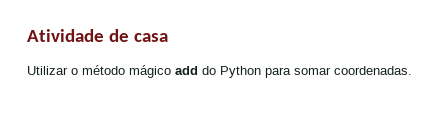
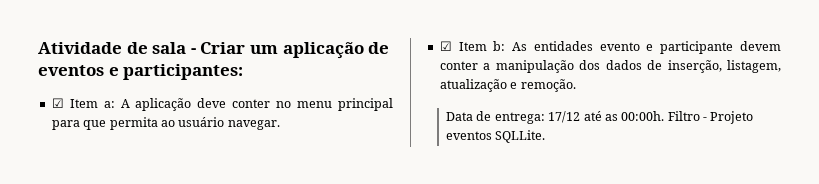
[133,33,168,42] [27,65,412,78] casa // Utilizar o método mágico add do Python para somar coordenadas. -> [152,42,390,59] [38,64,244,80] [51,98,393,111] [51,117,280,130] [439,41,781,54] [439,60,781,73] [439,79,576,92] [446,111,754,124] [446,130,546,143] sala - Criar um aplicação de eventos e participantes: // ☑ Item a: A aplicação deve conter no menu principal para que permita ao usuário navegar. // ☑ Item b: As entidades evento e participante devem conter a manipulação dos dados de inserção, listagem, atualização e remoção. // Data de entrega: 17/12 até as 00:00h. Filtro - Projeto eventos SQLLite.

